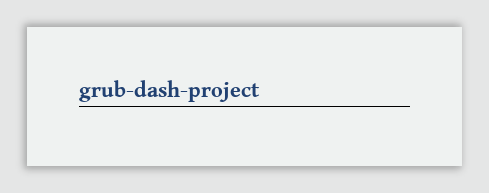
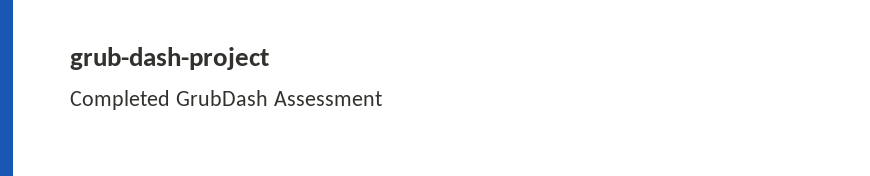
(260, 91) none -> [70,90,382,110] // Completed GrubDash Assessment

